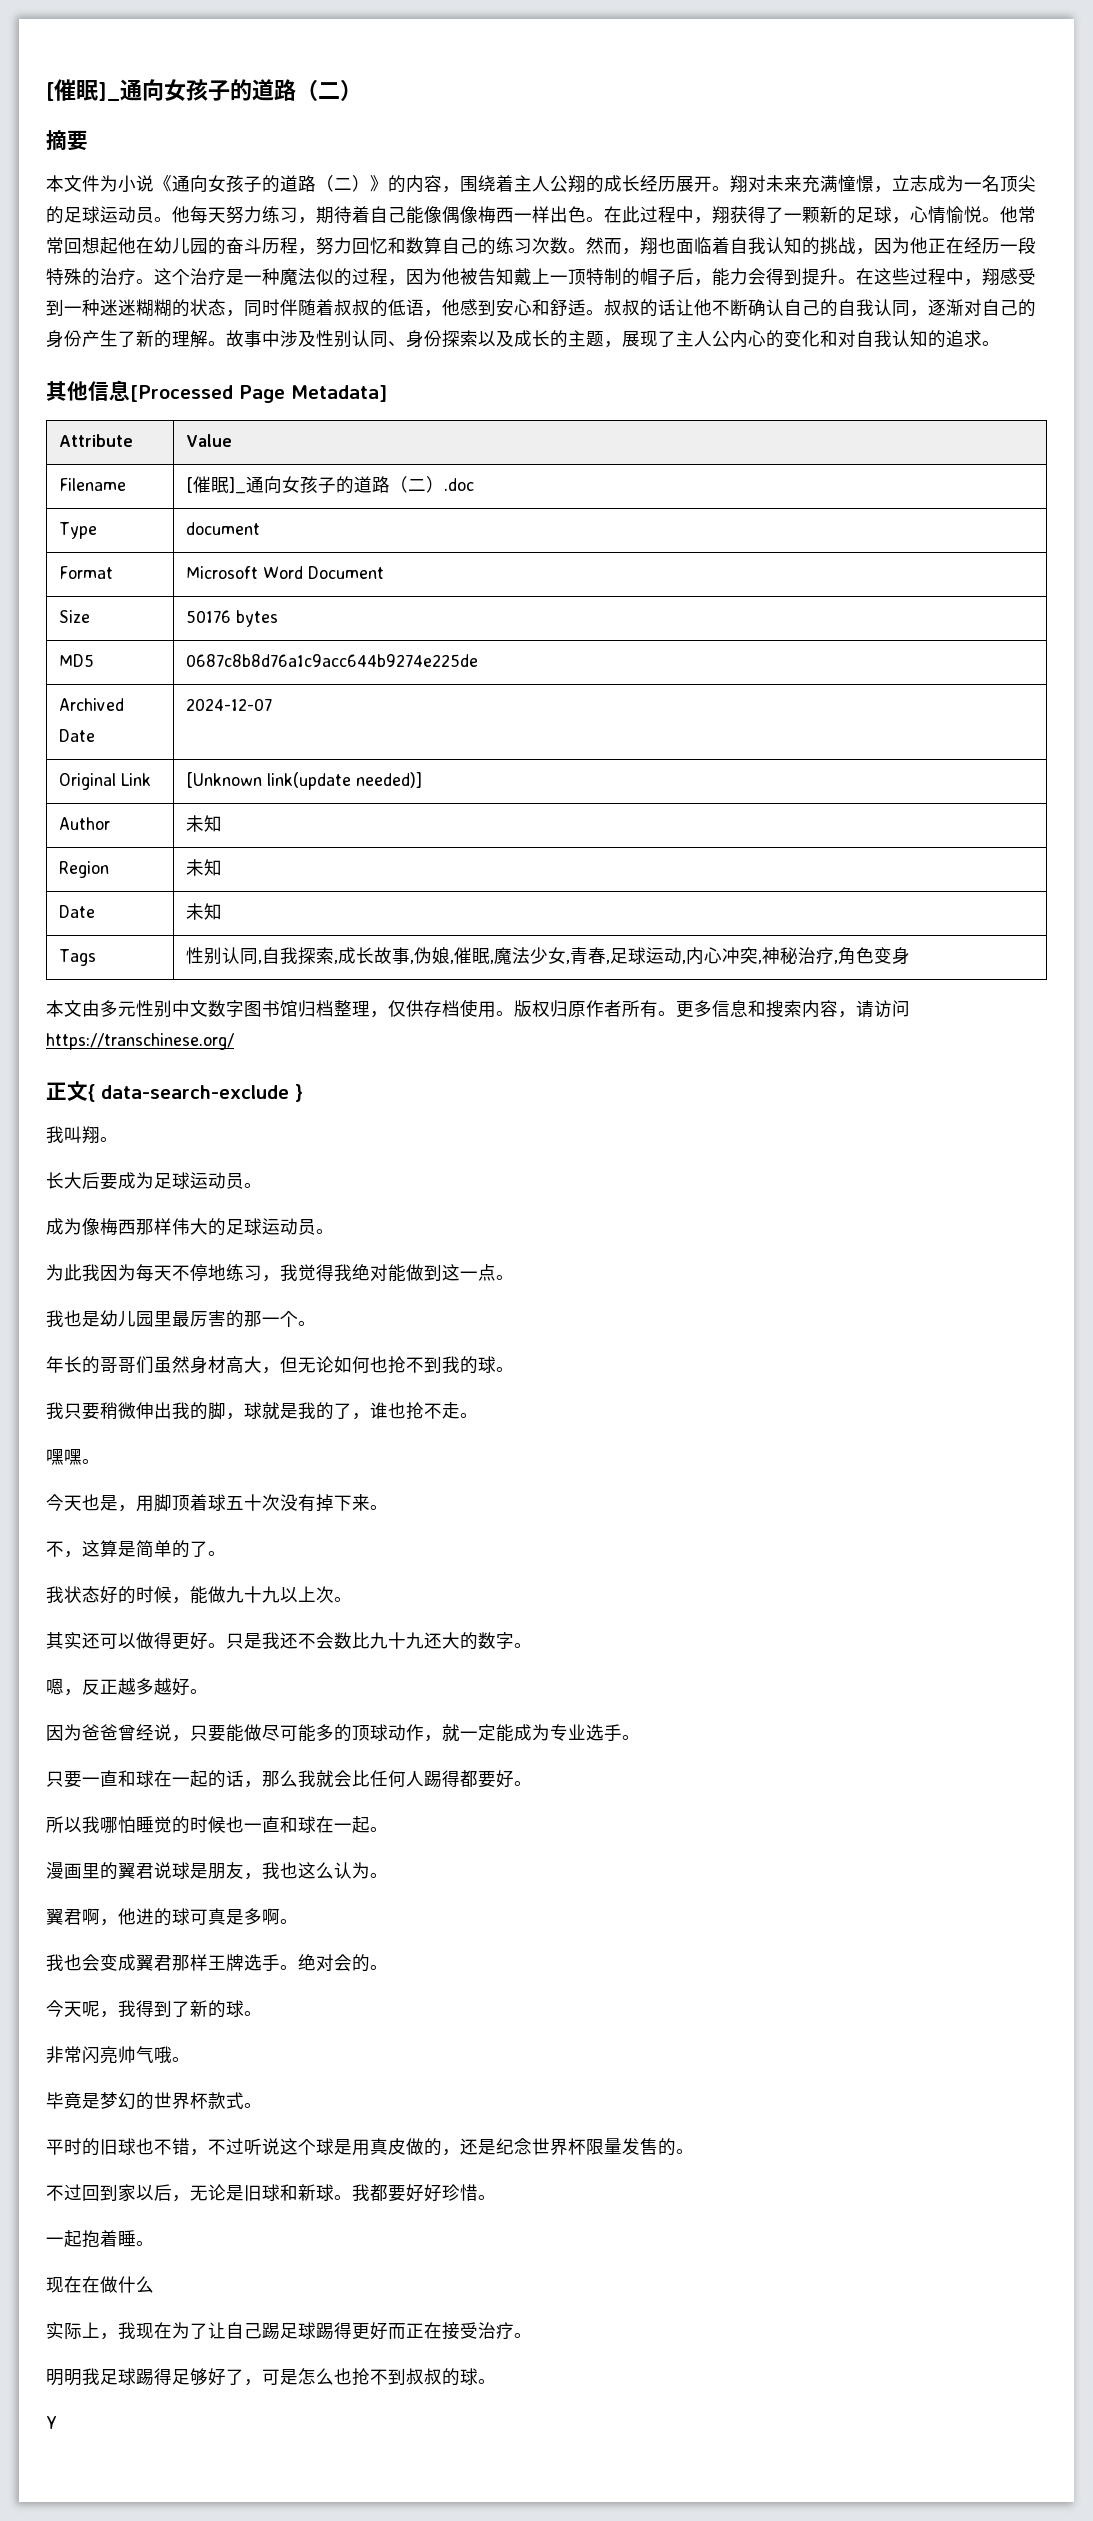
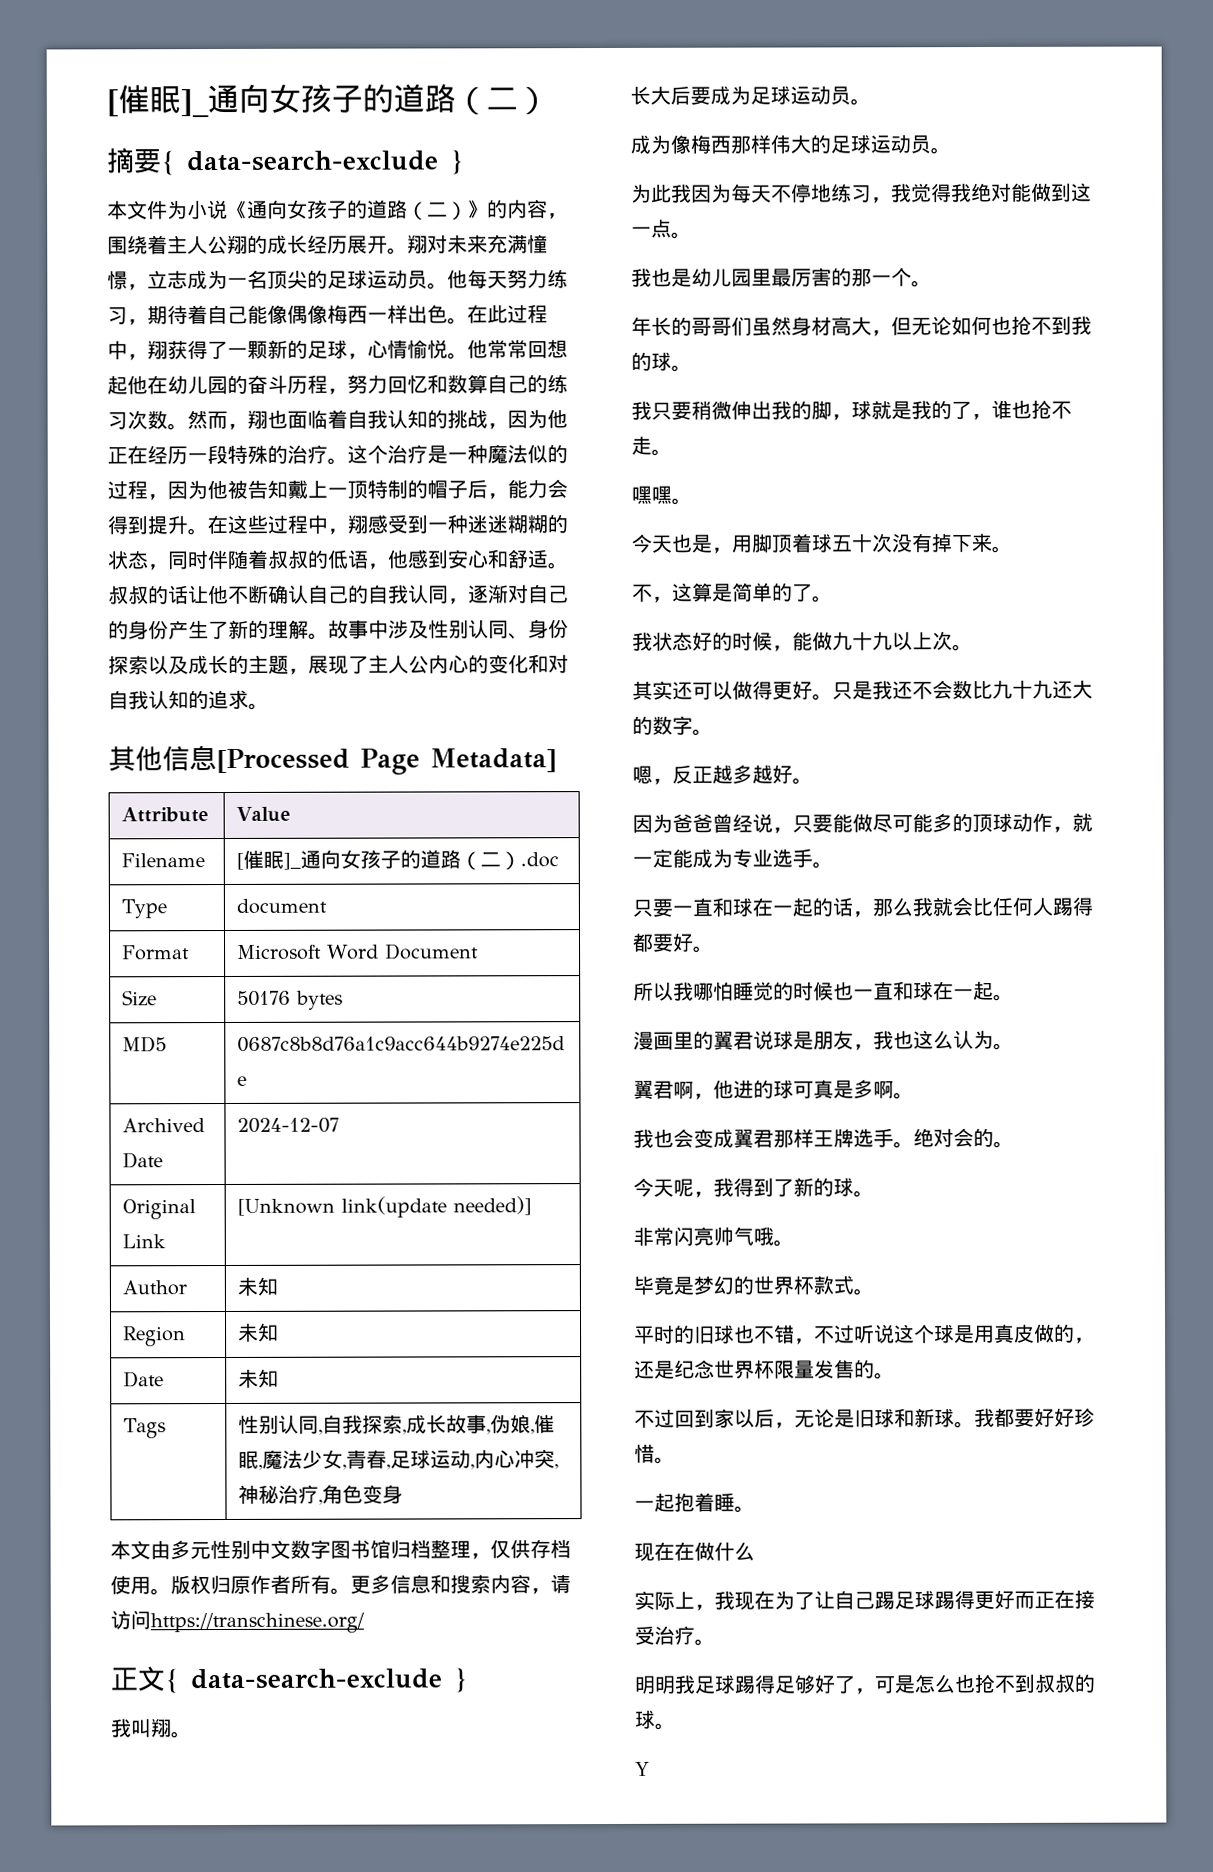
(88, 140) none -> [160,149,465,176] { data-search-exclude }

